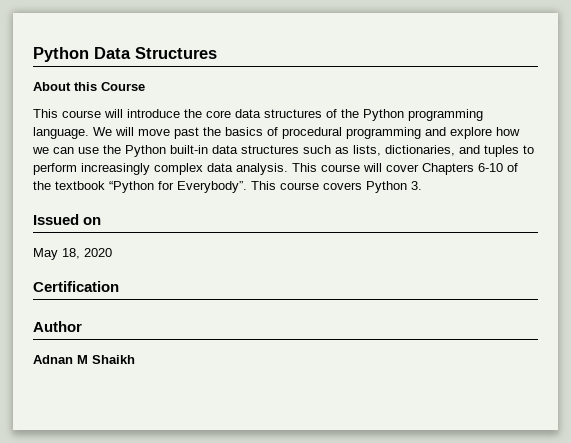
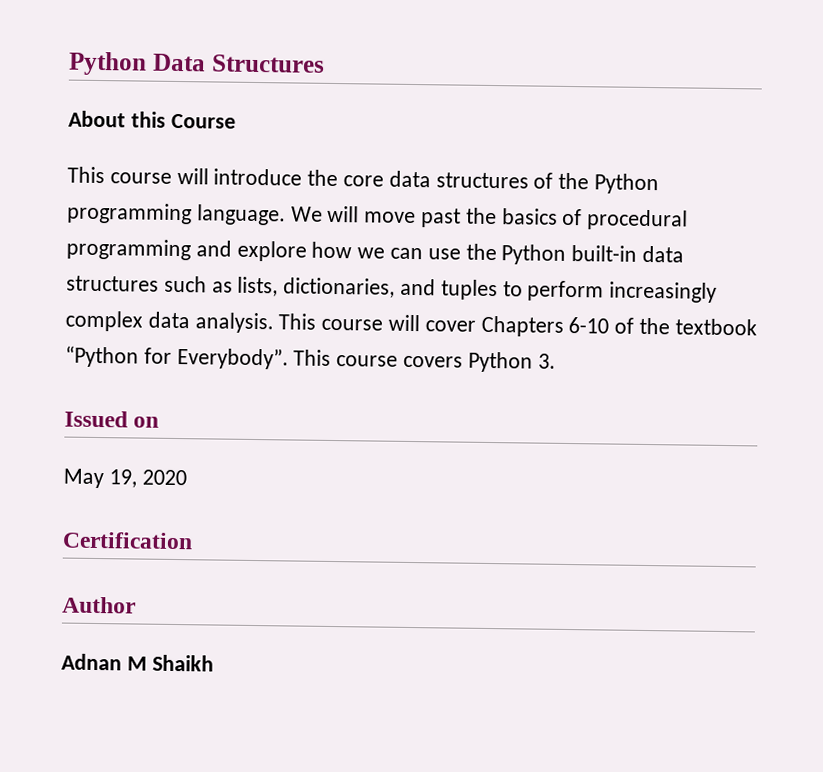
[62,248,80,259] 18, -> [108,469,137,488] 19,

